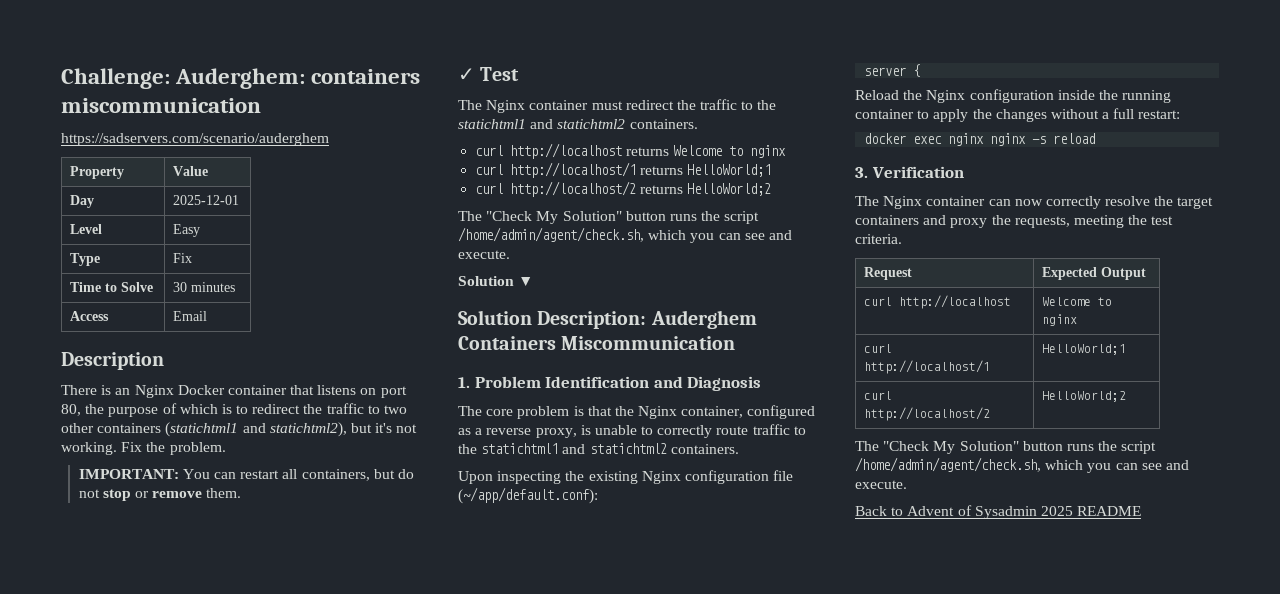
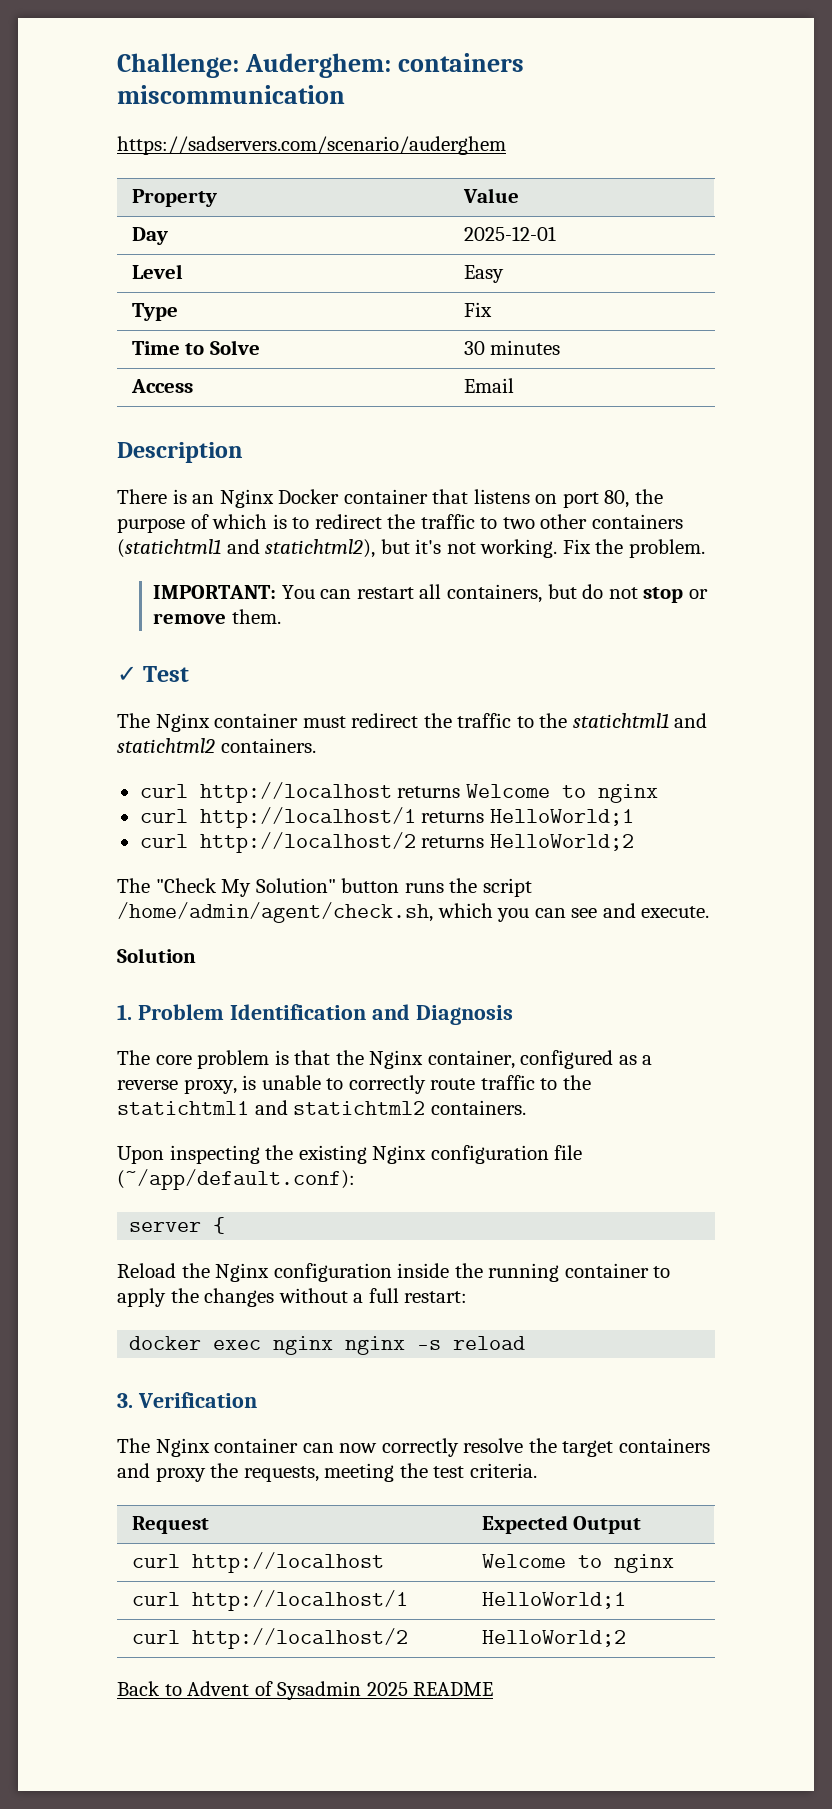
[518,277,534,287] [458,310,757,329] [458,336,736,350] ▼ // Solution Description: Auderghem Containers Miscommunication -> (196, 955) none
[855,441,1157,454] [855,457,1189,473] [855,480,907,489] // The "Check My Solution" button runs the script /home/admin/agent/check.sh, which you can see and execute. -> (626, 1638) none

